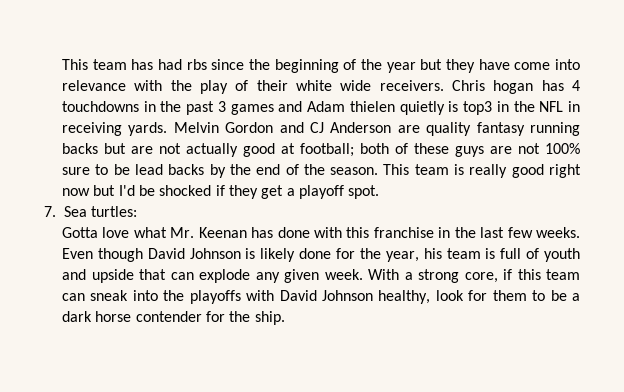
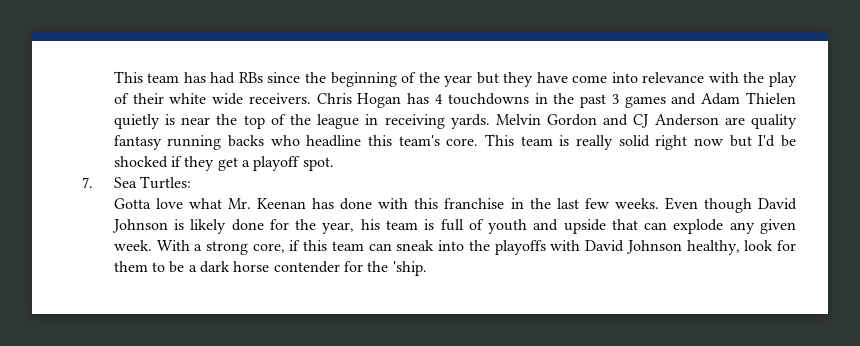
[186,59,207,70] rbs -> [238,72,263,83] RBs
[493,80,534,94] hogan -> [357,93,402,108] Hogan
[349,101,395,112] thielen -> [745,92,796,104] Thielen
[463,101,564,115] top3 in the NFL -> [181,114,360,129] near the top of the league
[103,143,580,157] [61,164,379,178] but are not actually good at football; both of these guys are not 100% sure to be lead backs by the end of the season. -> [270,135,479,147] who headline this team's core.
[511,164,544,178] good -> [618,135,650,147] solid
[91,206,138,217] turtles: -> [140,176,192,189] Turtles:
[254,311,285,325] ship. -> [392,261,427,276] 'ship.

